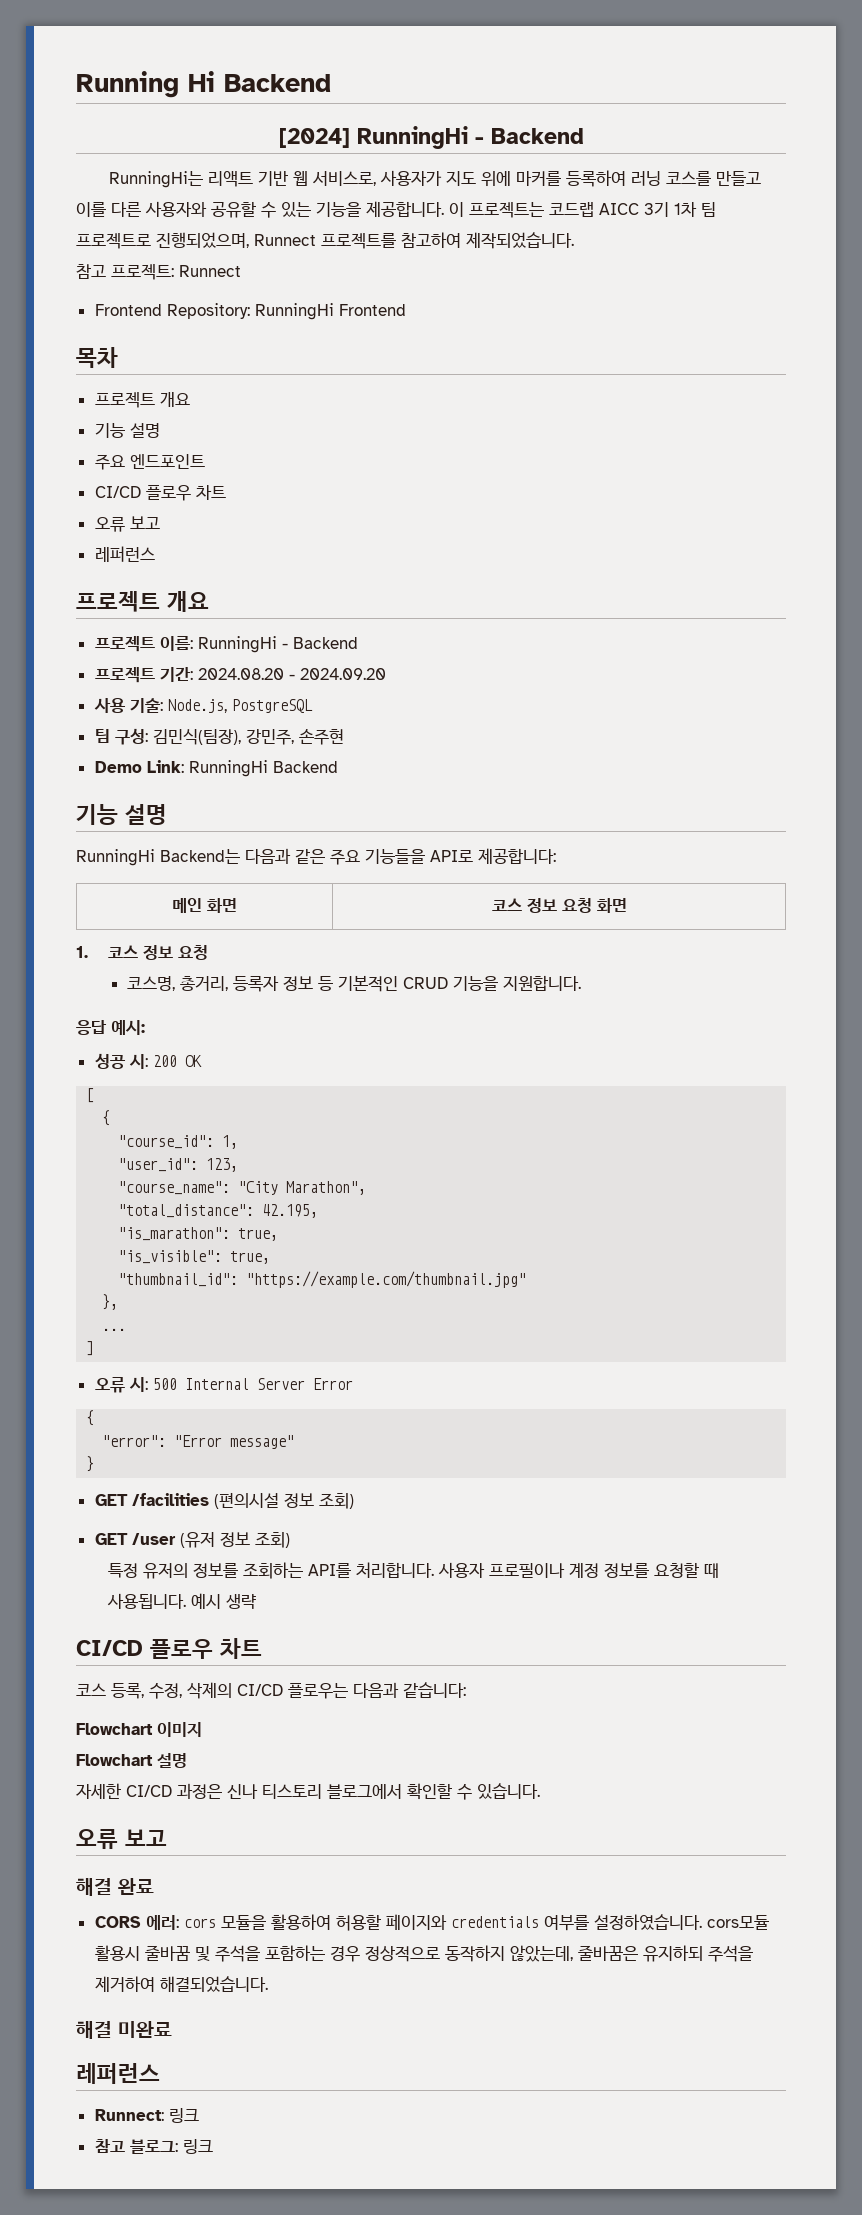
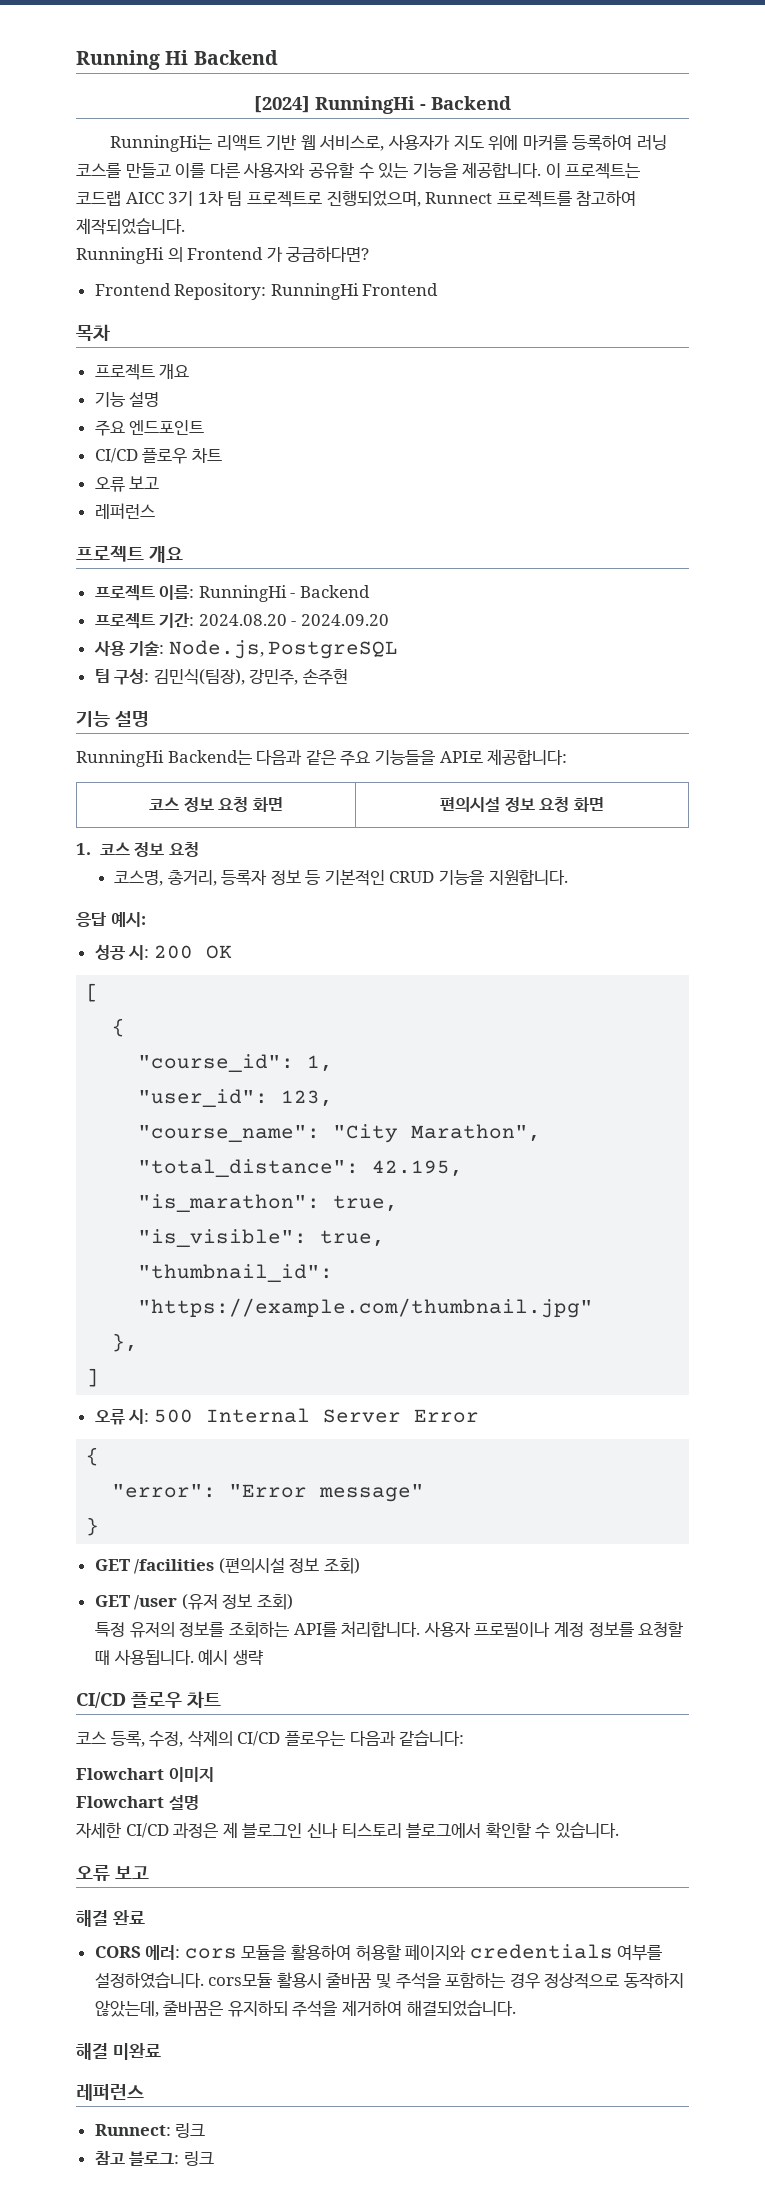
[76,264,241,280] 참고 프로젝트: Runnect -> [76,246,370,264] RunningHi 의 Frontend 가 궁금하다면?
[94,760,338,777] // Demo Link: RunningHi Backend -> (349, 677) none
[172,898,202,913] 메인 -> [149,797,249,812] 코스 정보 요청
[491,898,522,911] 코스 -> [440,797,501,812] 편의시설
[102,1328,127,1331] // ... -> (139, 1342) none
(222, 1791) none -> [222,1822,303,1838] 제 블로그인

